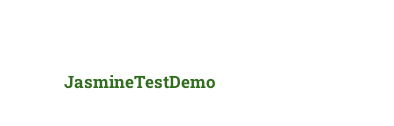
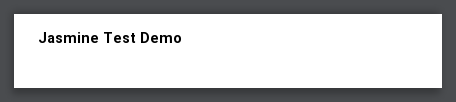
[64,75,216,89] JasmineTestDemo -> [38,32,182,43] Jasmine Test Demo

